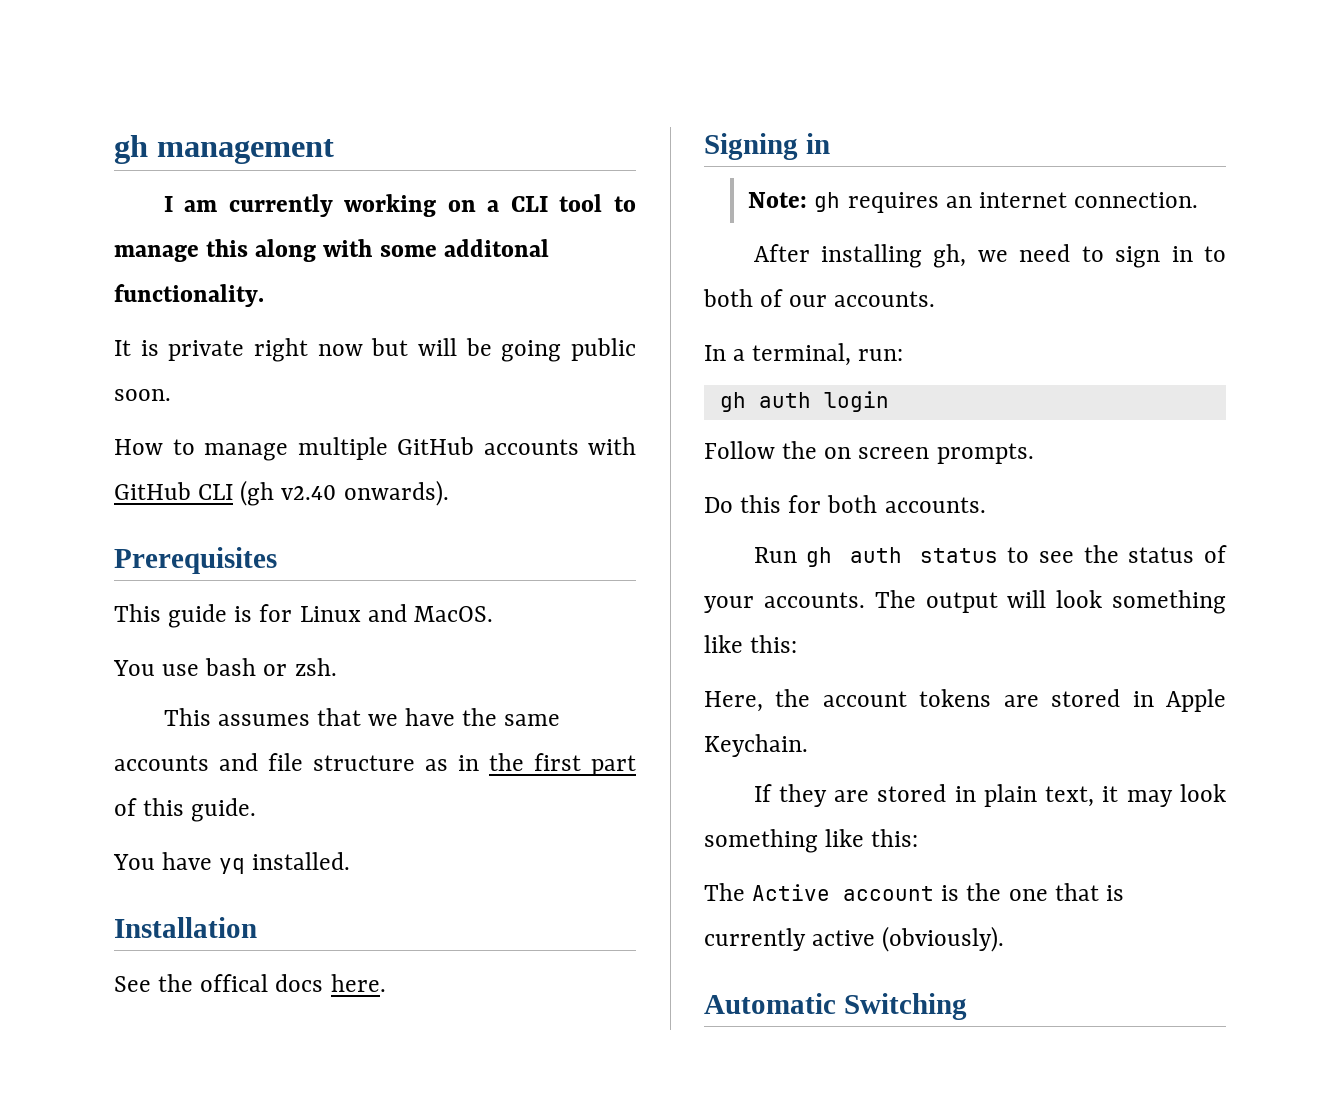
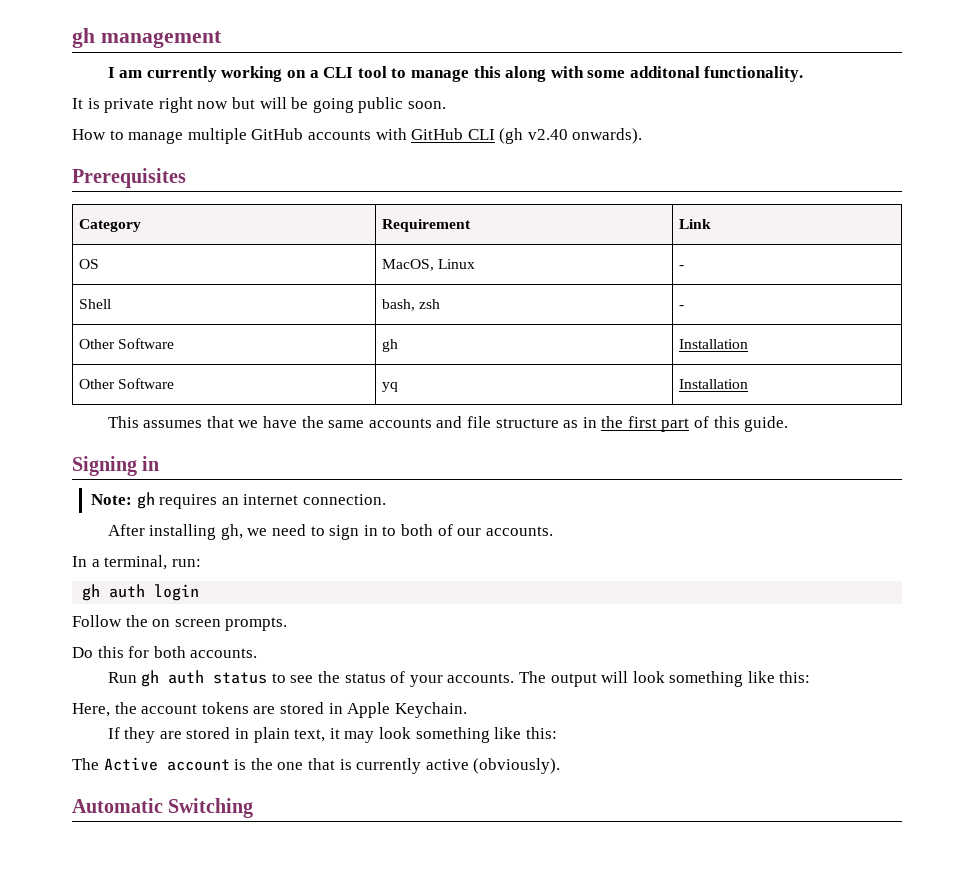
[114,604,493,628] [113,658,337,676] // This guide is for Linux and MacOS. // You use bash or zsh. -> [78,219,141,232] [381,219,471,232] [678,219,711,229] [78,259,99,269] [381,259,476,271] [678,265,684,269] [78,299,111,309] [381,299,441,311] [678,305,684,309] [78,338,175,349] [381,339,398,352] [678,339,748,349] [78,378,175,389] [381,382,398,392] [678,379,748,389] // Category | Requirement | Link // OS | MacOS, Linux | - // Shell | bash, zsh | - // Other Software | gh | Installation // Other Software | yq | Installation
[113,852,351,874] [114,917,257,938] [114,974,386,992] // You have yq installed. // Installation // See the offical docs here. -> (789, 424) none

